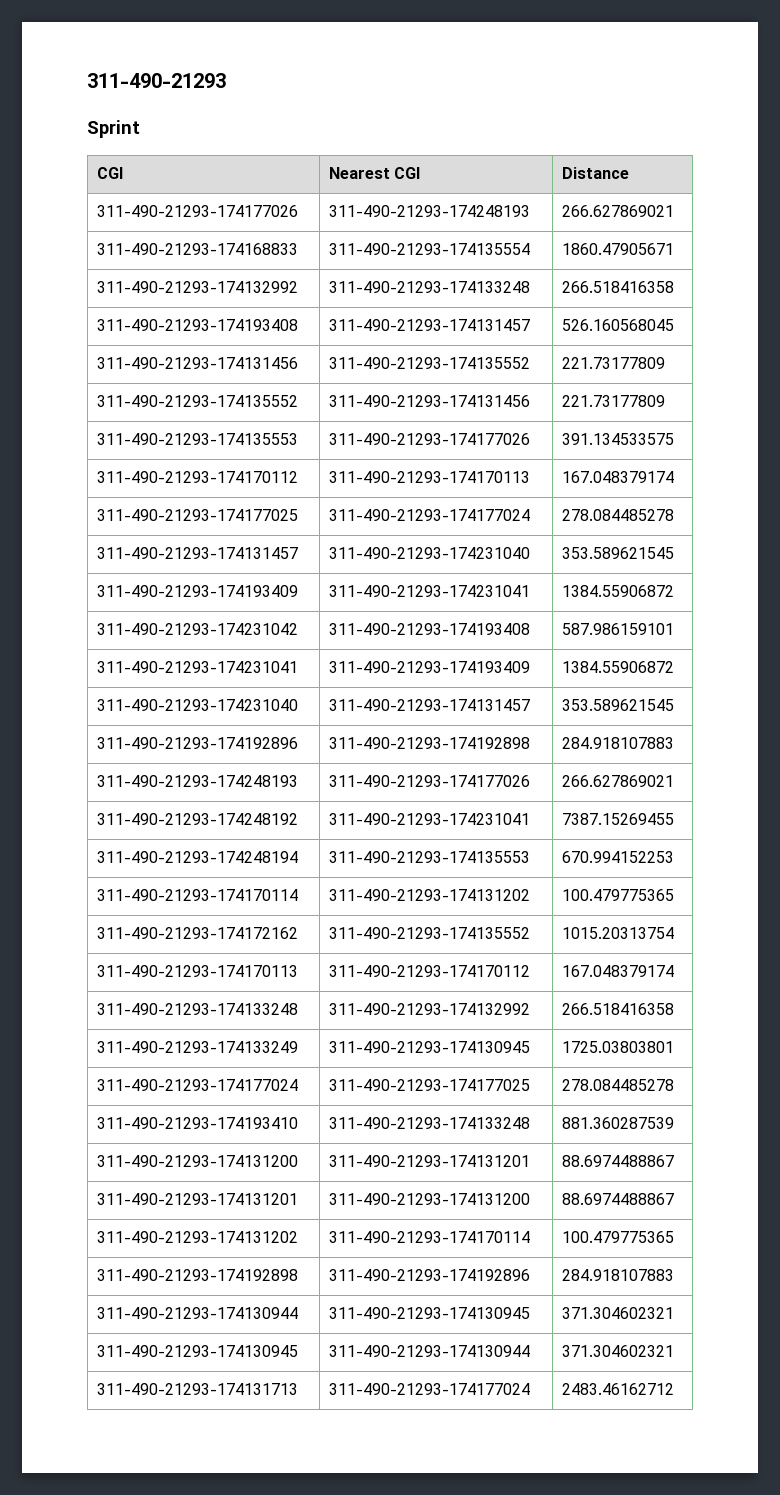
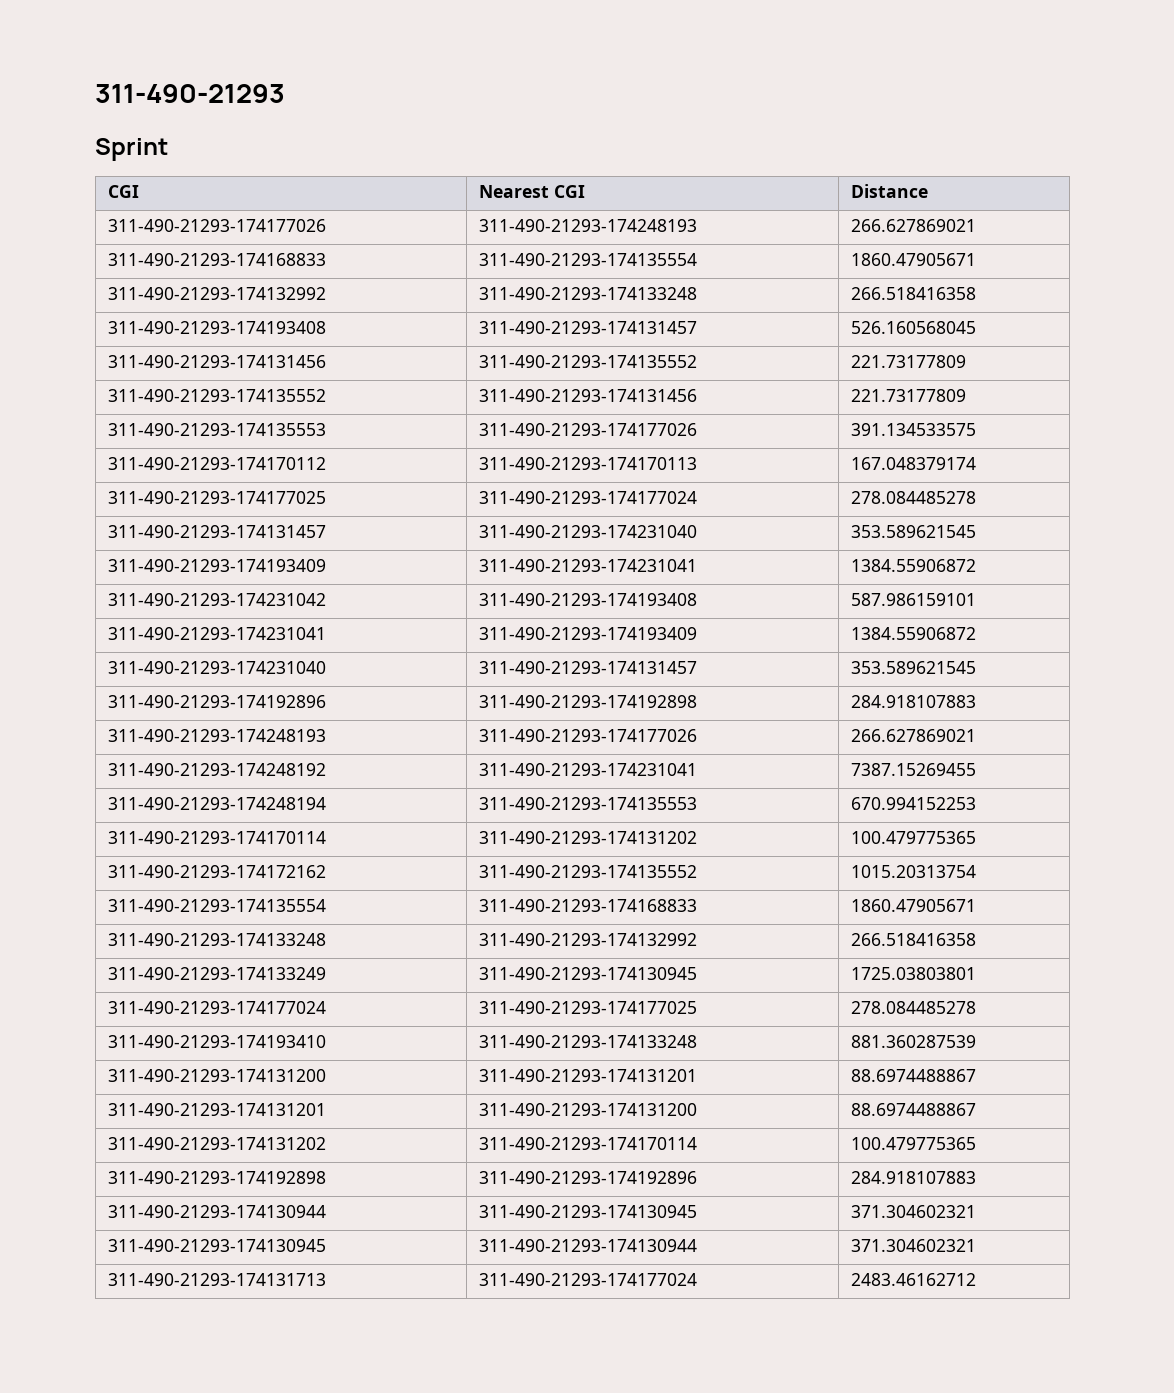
[96,965,298,977] [328,965,530,977] [561,965,674,977] 311-490-21293-174170113 | 311-490-21293-174170112 | 167.048379174 -> [107,899,326,912] [478,899,697,912] [850,899,976,912] 311-490-21293-174135554 | 311-490-21293-174168833 | 1860.47905671

